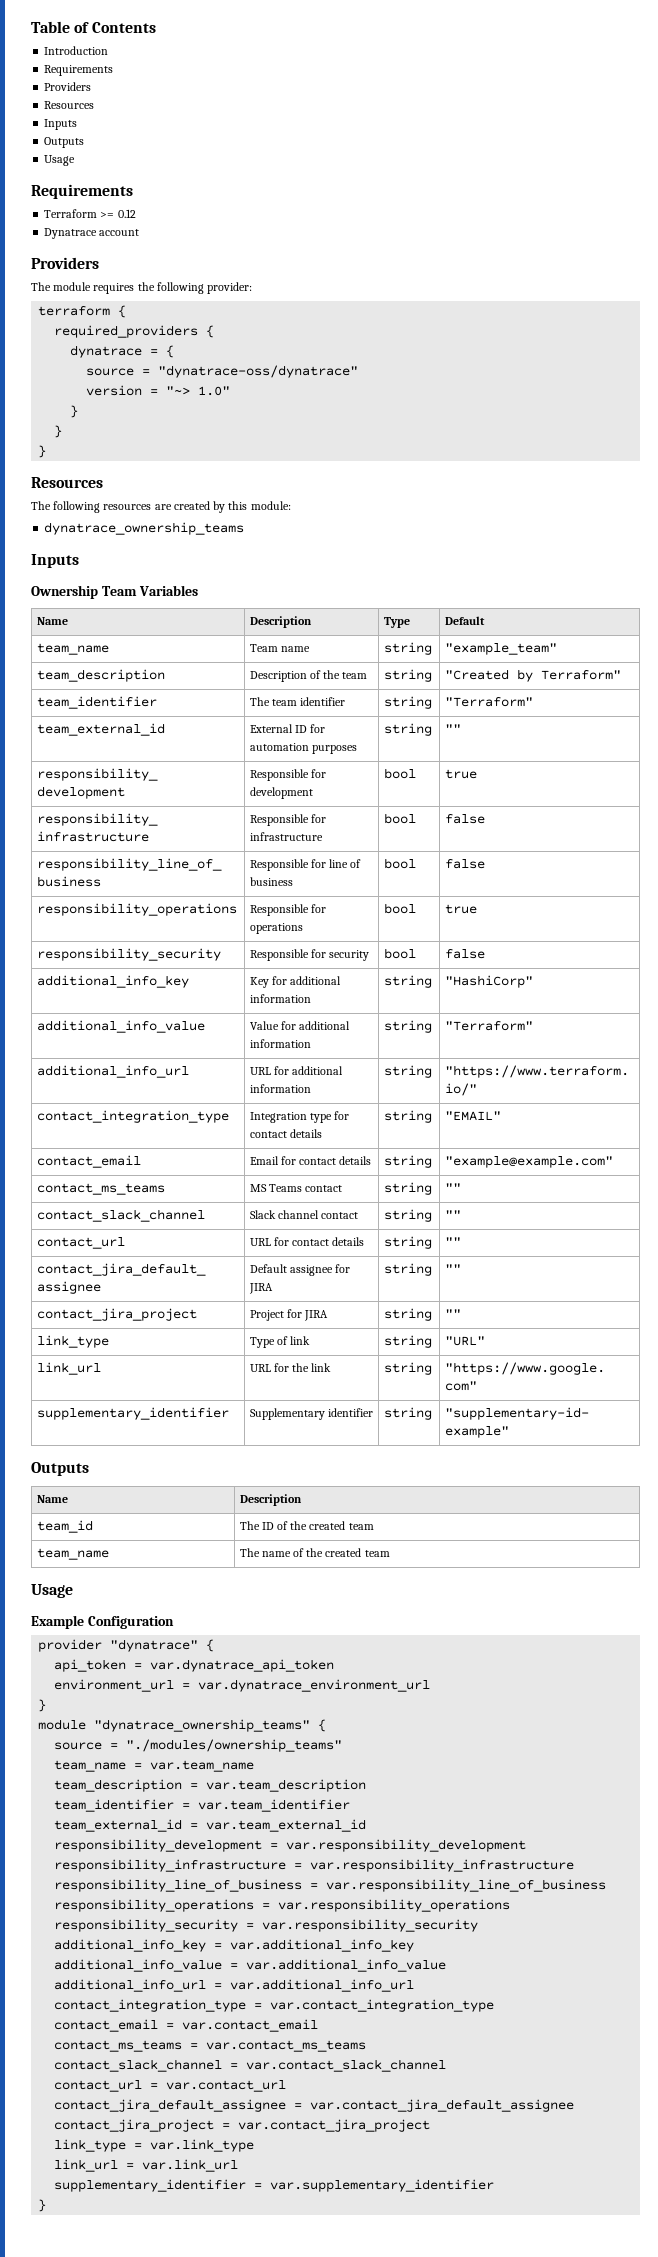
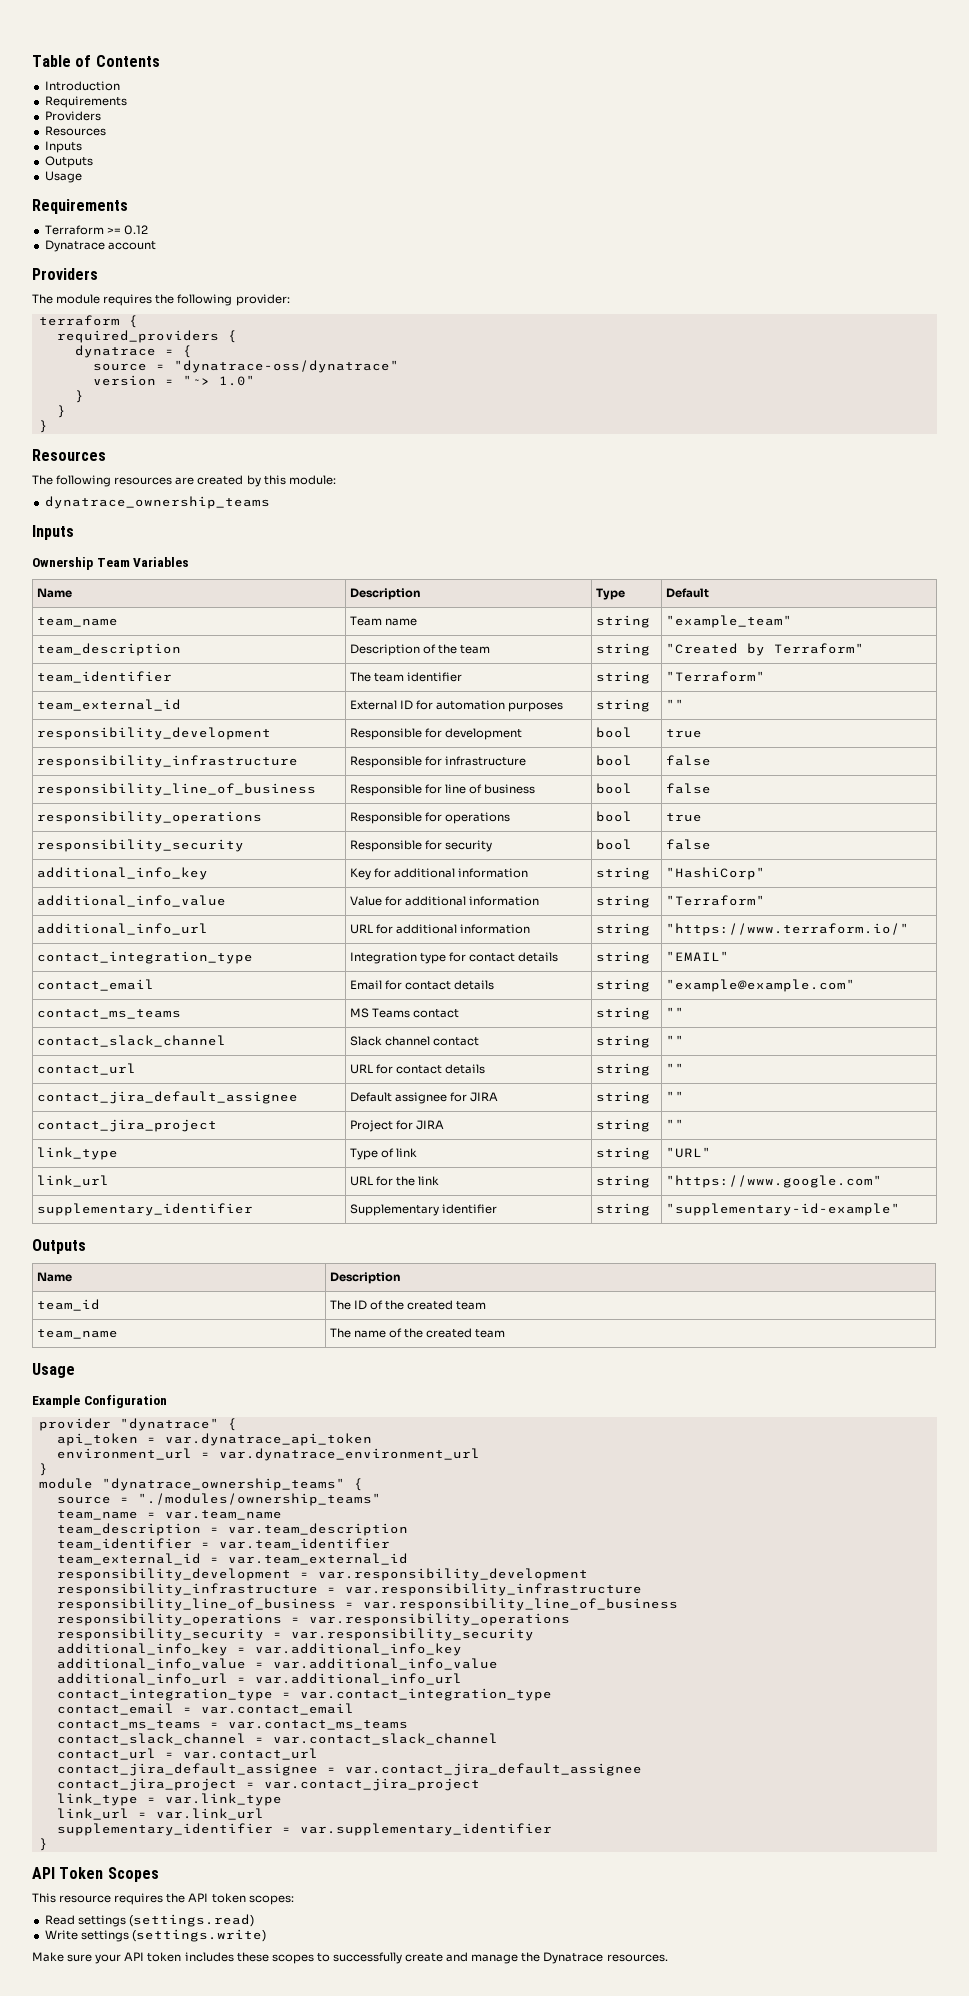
(47, 2205) none -> [32,1867,159,1882] [32,1893,294,1905] [44,1914,254,1927] [44,1929,266,1942] [32,1952,668,1964] // API Token Scopes // This resource requires the API token scopes: // Read settings (settings.read) // Write settings (settings.write) // Make sure your API token includes these scopes to successfully create and manage the Dynatrace resources.

